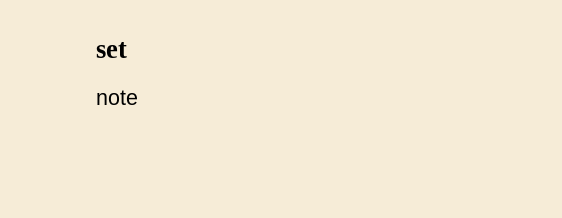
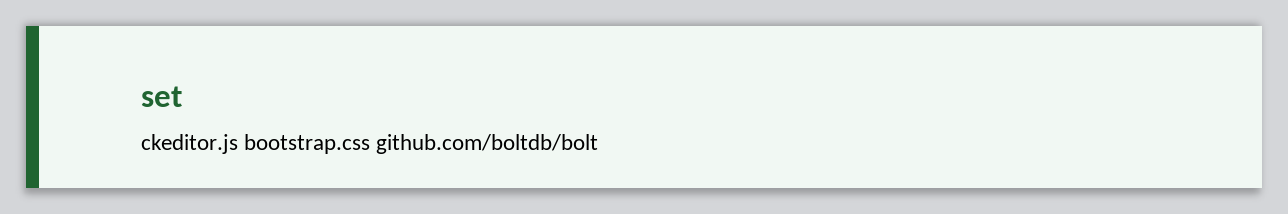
[96,90,138,105] note -> [141,134,599,154] ckeditor.js bootstrap.css github.com/boltdb/bolt

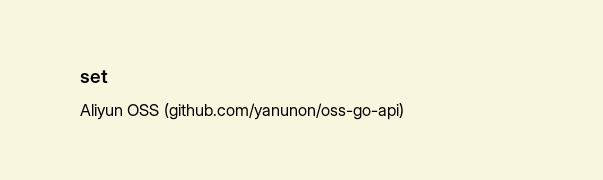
[141,134,599,154] ckeditor.js bootstrap.css github.com/boltdb/bolt -> [80,103,404,120] Aliyun OSS (github.com/yanunon/oss-go-api)

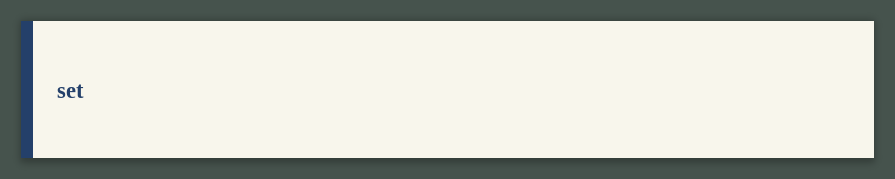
[80,103,404,120] // Aliyun OSS (github.com/yanunon/oss-go-api) -> (84, 91) none

